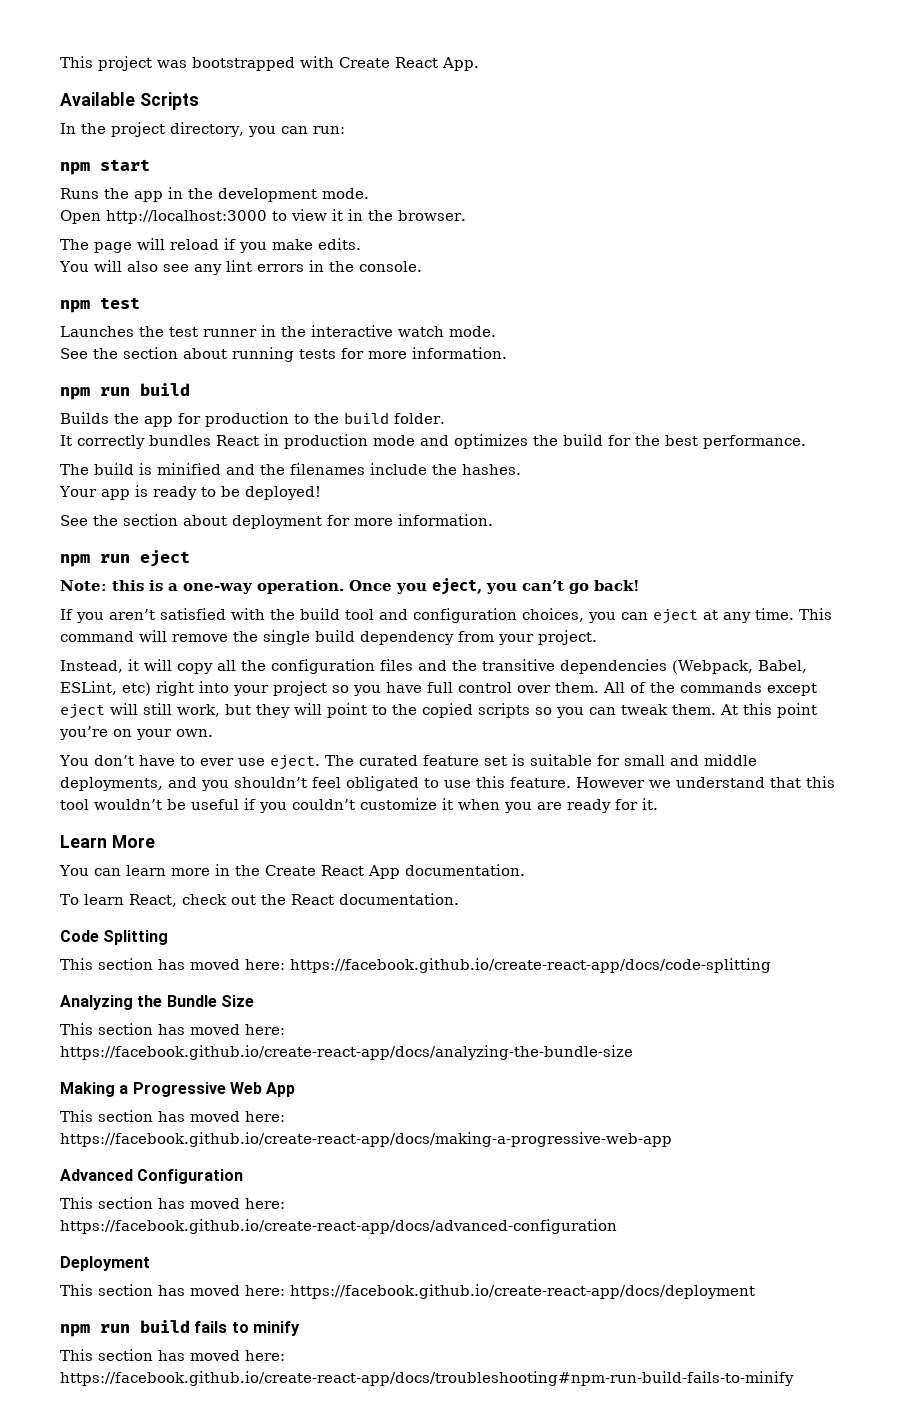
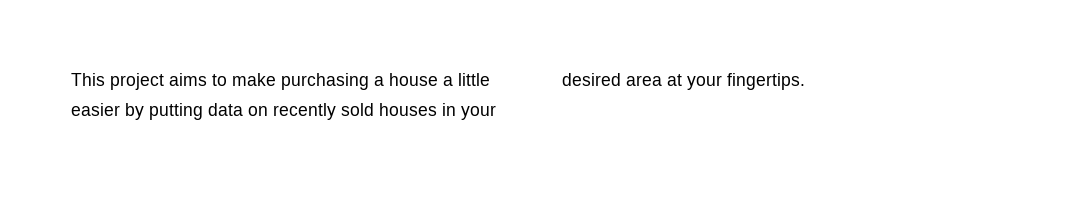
[157,56,479,71] [60,92,199,110] [60,122,345,137] [60,159,150,175] [60,187,369,202] [60,209,466,224] [60,238,361,253] [59,260,422,275] [60,297,140,313] [60,325,496,337] [60,347,507,362] [60,383,190,400] [60,412,445,427] [60,434,806,449] [60,463,521,475] [59,485,321,500] [60,514,493,529] [60,550,190,567] [60,578,640,595] [60,608,832,624] [60,630,597,645] [60,659,807,674] [60,681,817,696] [60,703,817,719] [59,726,213,740] [59,754,757,770] [60,776,835,791] [60,798,658,813] [60,835,155,848] [59,864,525,879] [60,893,459,907] [60,930,169,945] [60,958,771,973] [60,995,254,1010] [60,1023,285,1035] [60,1045,633,1060] [60,1082,296,1097] [60,1110,285,1122] [60,1132,672,1147] [60,1169,244,1184] [60,1197,285,1209] [60,1219,617,1234] [60,1256,150,1271] [60,1284,755,1299] [60,1320,300,1337] [60,1349,285,1361] [60,1371,794,1386] was bootstrapped with Create React App. // Available Scripts // In the project directory, you can run: // npm start // Runs the app in the development mode. // Open http://localhost:3000 to view it in the browser. // The page will reload if you make edits. // You will also see any lint errors in the console. // npm test // Launches the test runner in the interactive watch mode. // See the section about running tests for more information. // npm run build // Builds the app for production to the build folder. // It correctly bundles React in production mode and optimizes the build for the best performance. // The build is minified and the filenames include the hashes. // Your app is ready to be deployed! // See the section about deployment for more information. // npm run eject // Note: this is a one-way operation. Once you eject, you can’t go back! // If you aren’t satisfied with the build tool and configuration choices, you can eject at any time. This command will remove the single build dependency from your project. // Instead, it will copy all the configuration files and the transitive dependencies (Webpack, Babel, ESLint, etc) right into your project so you have full control over them. All of the commands except eject will still work, but they will point to the copied scripts so you can tweak them. At this point you’re on your own. // You don’t have to ever use eject. The curated feature set is suitable for small and middle deployments, and you shouldn’t feel obligated to use this feature. However we understand that this tool wouldn’t be useful if you couldn’t customize it when you are ready for it. // Learn More // You can learn more in the Create React App documentation. // To learn React, check out the React documentation. // Code Splitting // This section has moved here: https://facebook.github.io/create-react-app/docs/code-splitting // Analyzing the Bundle Size // This section has moved here: https://facebook.github.io/create-react-app/docs/analyzing-the-bundle-size // Making a Progressive Web App // This section has moved here: https://facebook.github.io/create-react-app/docs/making-a-progressive-web-app // Advanced Configuration // This section has moved here: https://facebook.github.io/create-react-app/docs/advanced-configuration // Deployment // This section has moved here: https://facebook.github.io/create-react-app/docs/deployment // npm run build fails to minify // This section has moved here: https://facebook.github.io/create-react-app/docs/troubleshooting#npm-run-build-fails-to-minify -> [169,73,490,90] [71,103,496,120] [562,73,805,90] aims to make purchasing a house a little easier by putting data on recently sold houses in your desired area at your fingertips.

